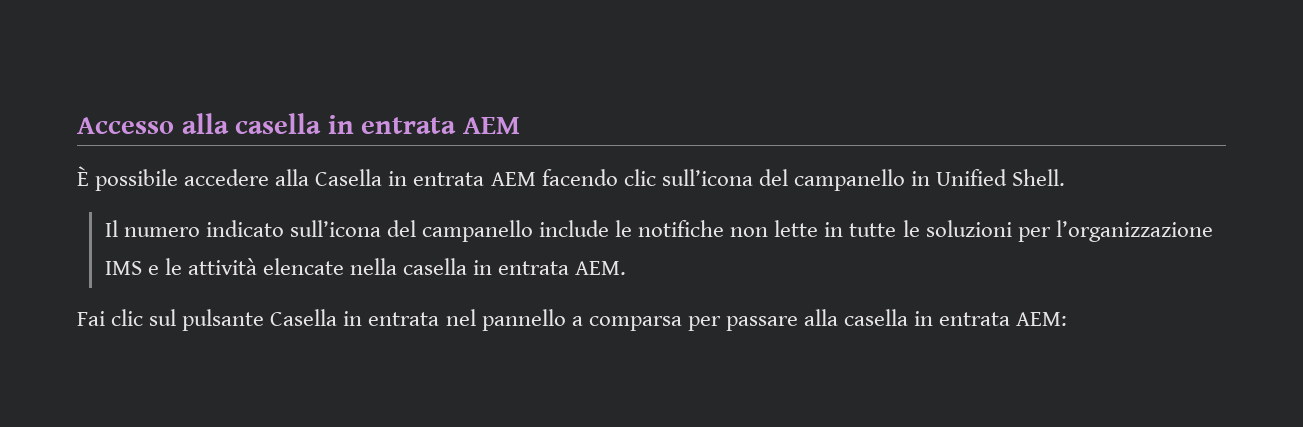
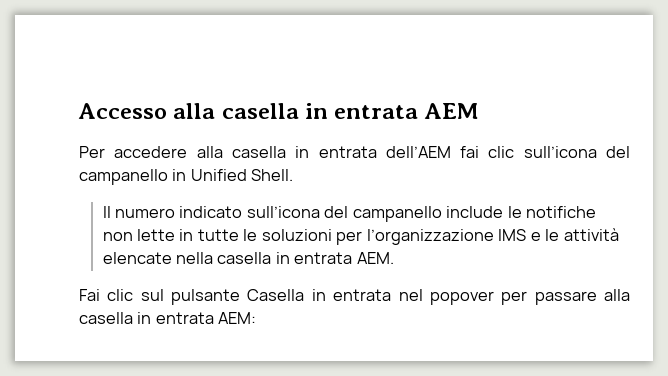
[77,166,179,191] È possibile -> [79,146,105,158] Per
[315,169,618,186] Casella in entrata AEM facendo -> [231,146,480,158] casella in entrata dell’AEM fai
[481,309,682,331] pannello a comparsa -> [429,291,494,305] popover

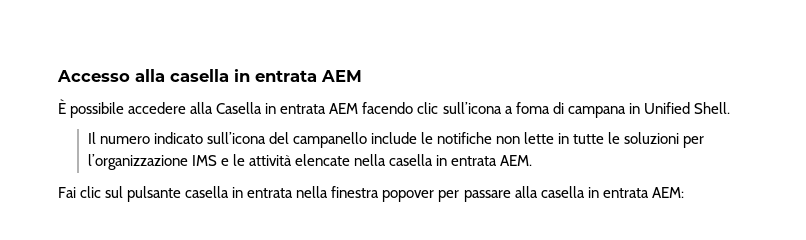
[79,146,105,158] Per -> [58,99,125,118] È possibile
[231,146,630,158] [79,169,168,185] casella in entrata dell’AEM fai clic sull’icona del campanello -> [216,102,626,118] Casella in entrata AEM facendo clic sull’icona a foma di campana
[247,289,423,301] Casella in entrata nel -> [185,186,380,198] casella in entrata nella finestra

